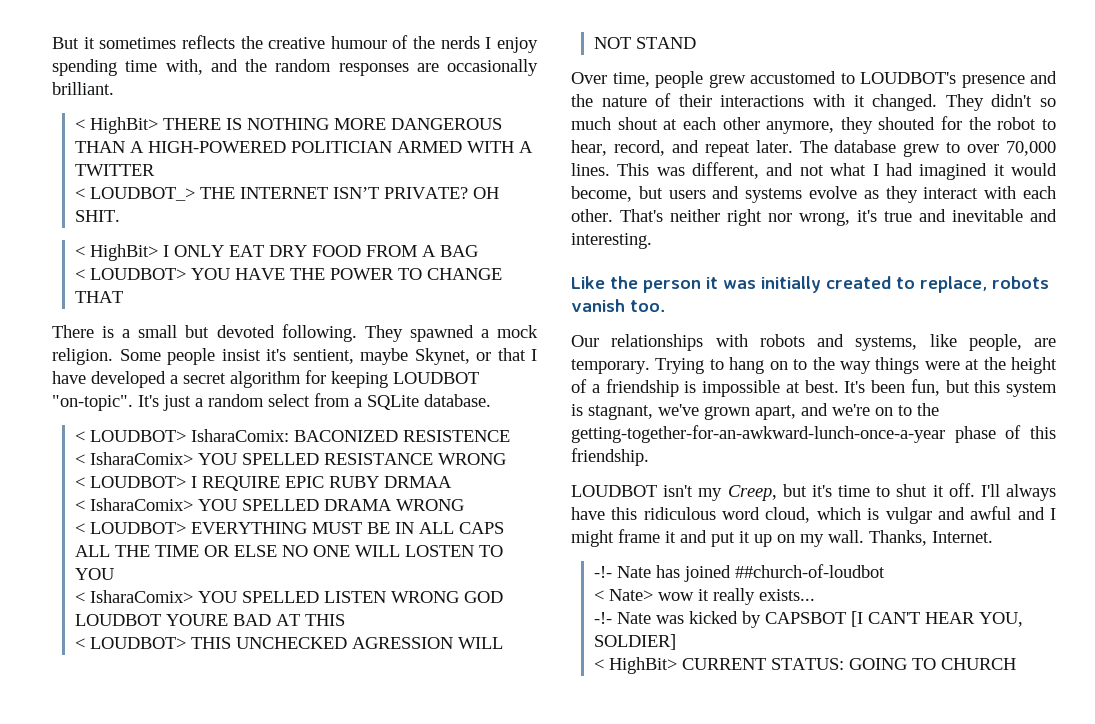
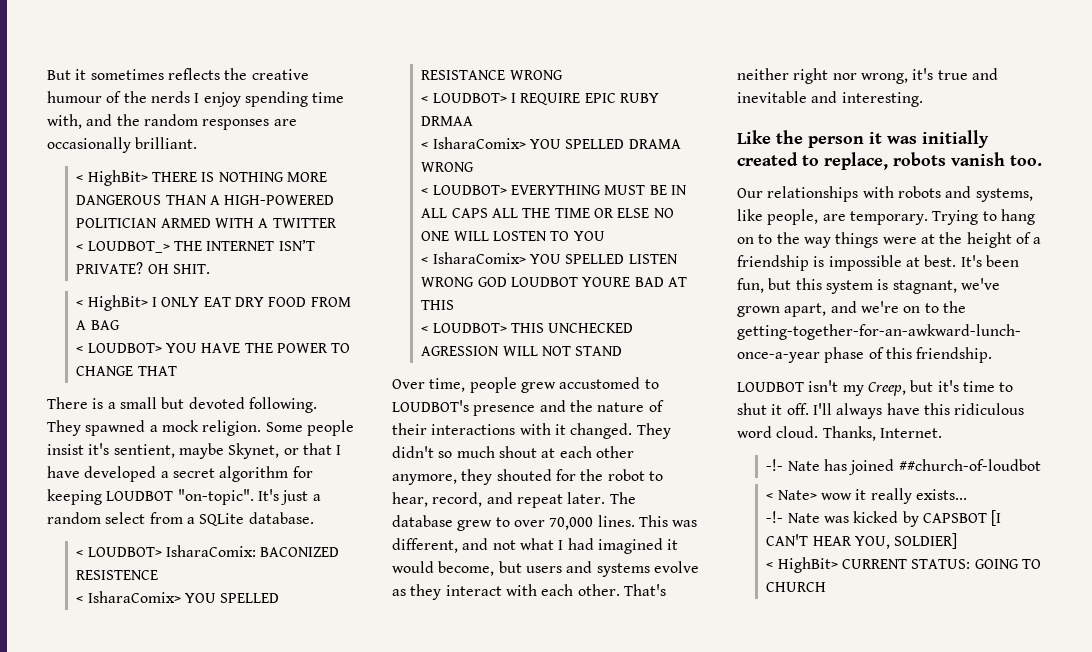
[765,506,1056,524] [571,529,864,547] cloud, which is vulgar and awful and I might frame it and put it up on my wall. -> [776,426,819,438] cloud.

